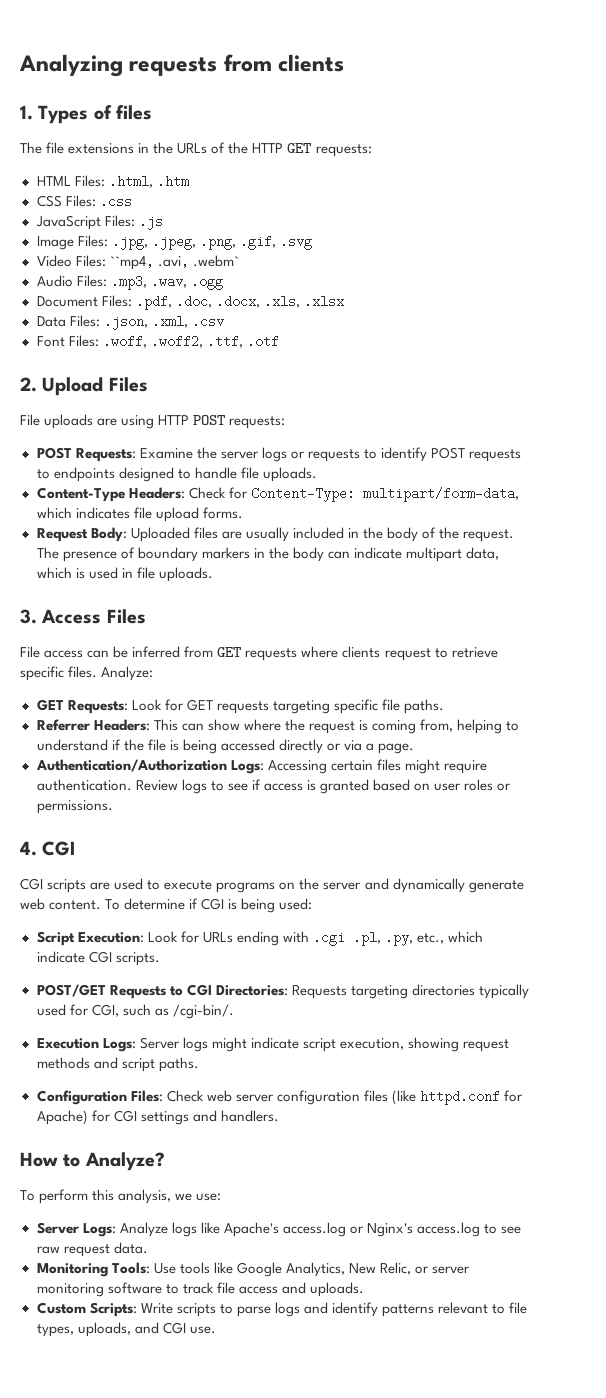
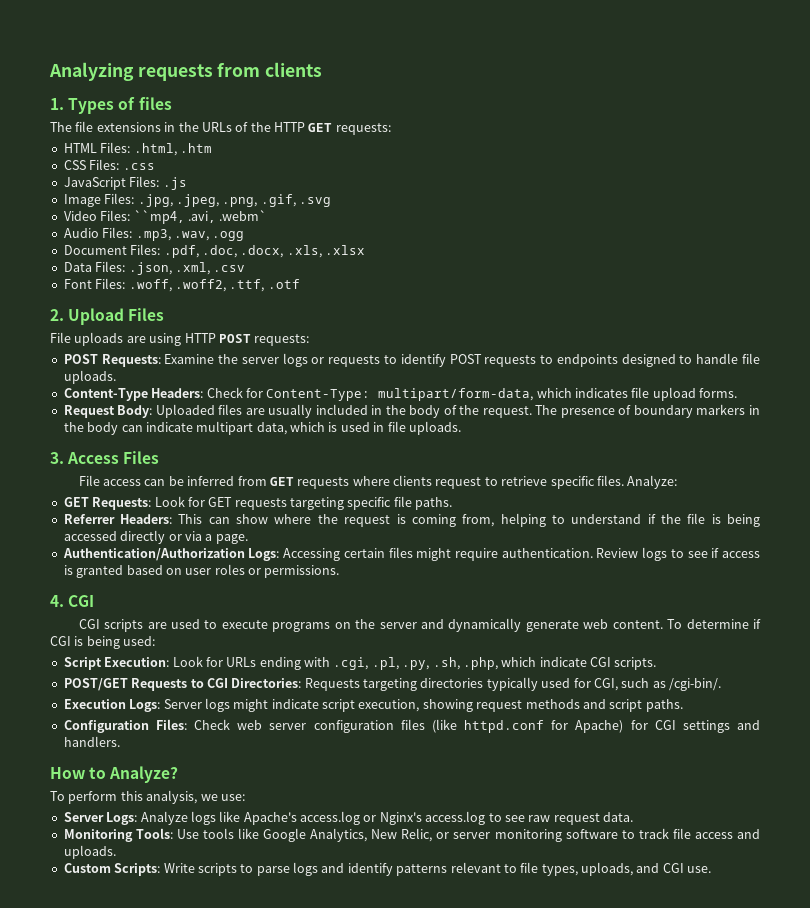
[312,931,345,946] .cgi -> [333,657,369,670] .cgi,
[416,933,444,944] etc., -> [432,657,498,670] .sh, .php,

